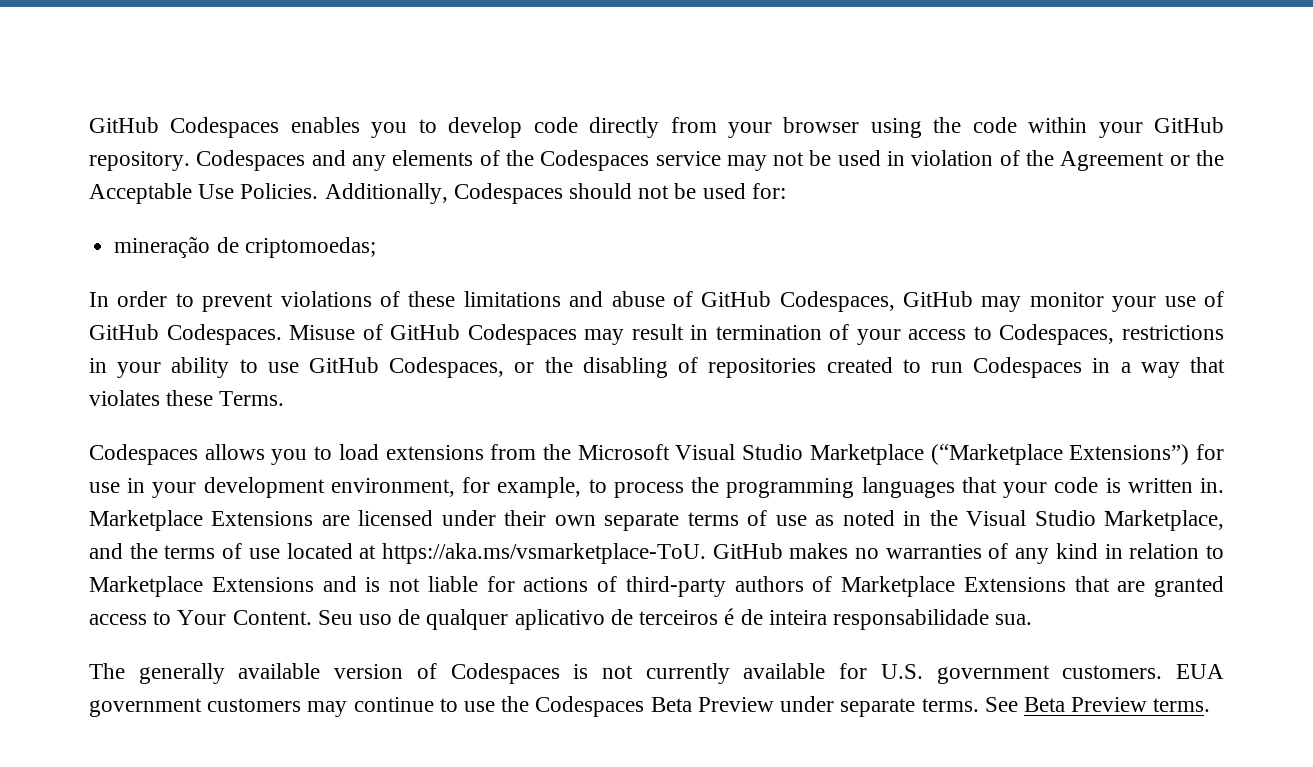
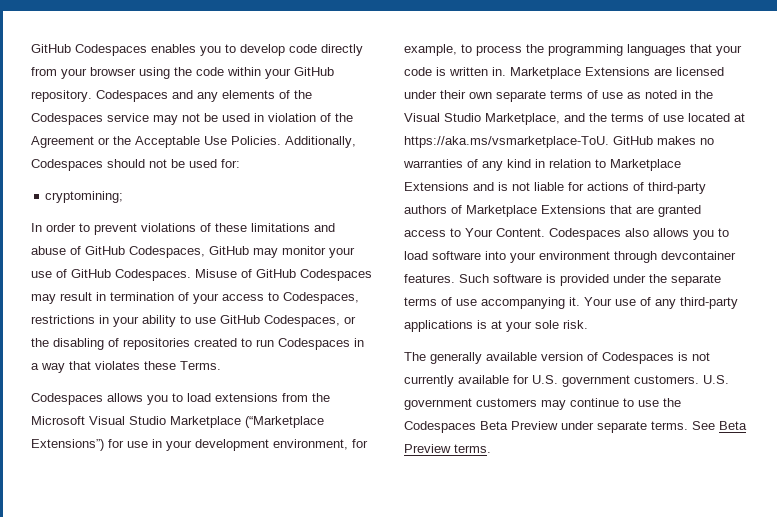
[114,236,376,258] mineração de criptomoedas; -> [45,191,124,203] cryptomining;
[317,608,1033,630] Seu uso de qualquer aplicativo de terceiros é de inteira responsabilidade sua. -> [549,228,729,240] [404,251,736,263] [404,274,721,286] [404,297,738,309] [404,320,588,332] Codespaces also allows you to load software into your environment through devcontainer features. Such software is provided under the separate terms of use accompanying it. Your use of any third-party applications is at your sole risk.
[1175,664,1224,679] EUA -> [703,375,729,384] U.S.

